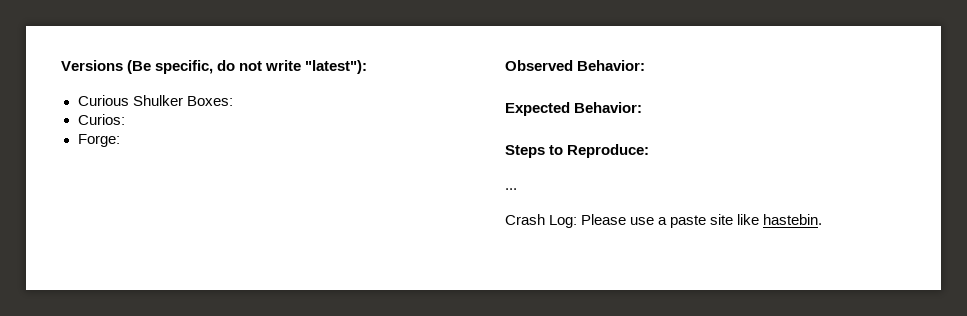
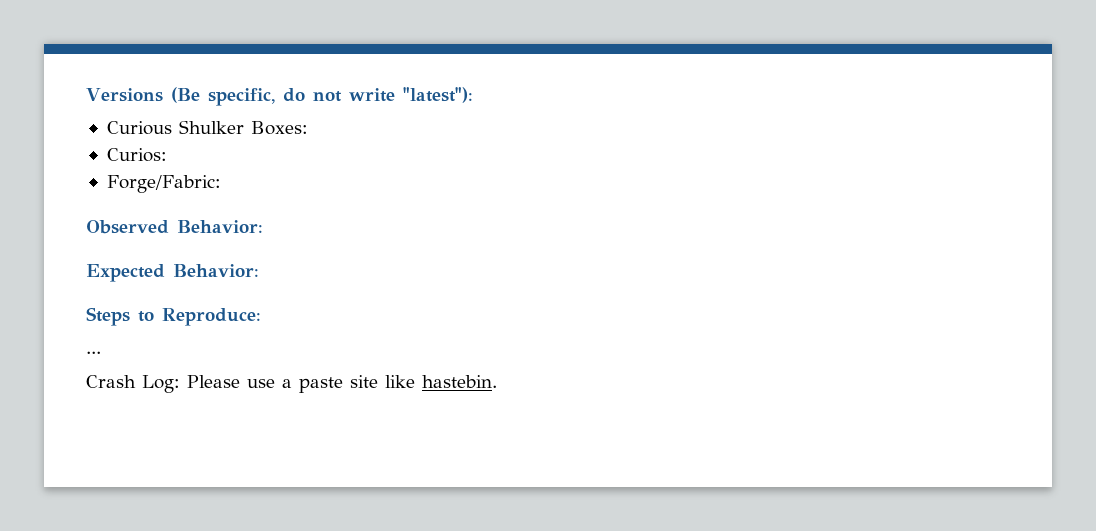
[77,134,120,147] Forge: -> [106,175,221,193] Forge/Fabric:

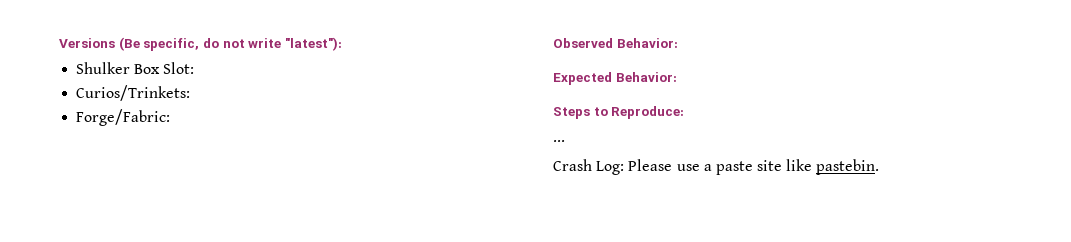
[106,120,308,135] [106,148,167,162] Curious Shulker Boxes: // Curios: -> [76,62,195,74] [76,85,191,101] Shulker Box Slot: // Curios/Trinkets:
[422,375,497,388] hastebin. -> [816,159,880,175] pastebin.

